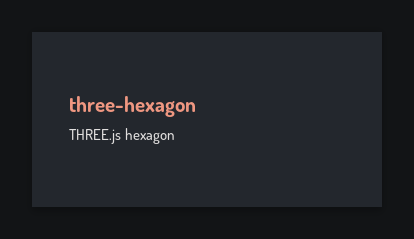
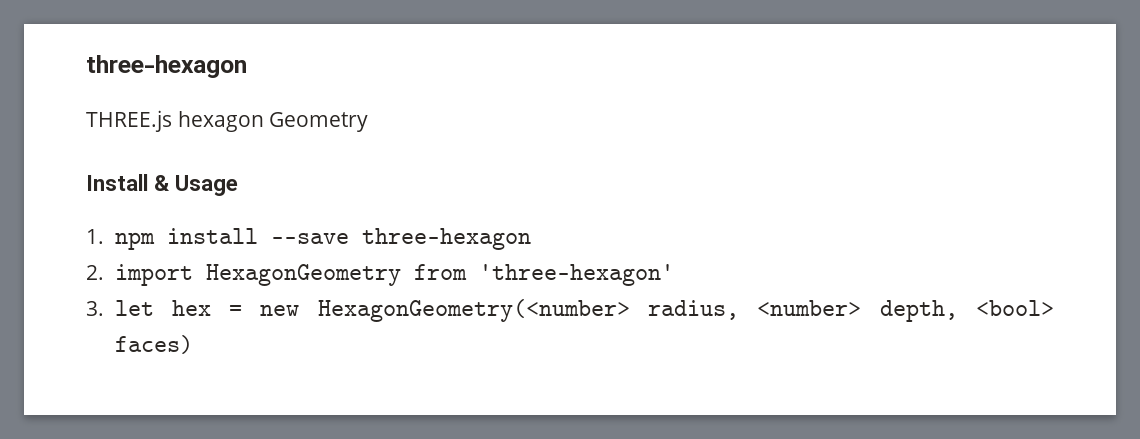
(176, 136) none -> [269,112,369,132] [86,174,238,196] [86,228,531,250] [86,264,674,286] [86,299,1054,322] [114,335,193,354] Geometry // Install & Usage // 1. npm install --save three-hexagon // 2. import HexagonGeometry from 'three-hexagon' // 3. let hex = new HexagonGeometry(<number> radius, <number> depth, <bool> faces)

